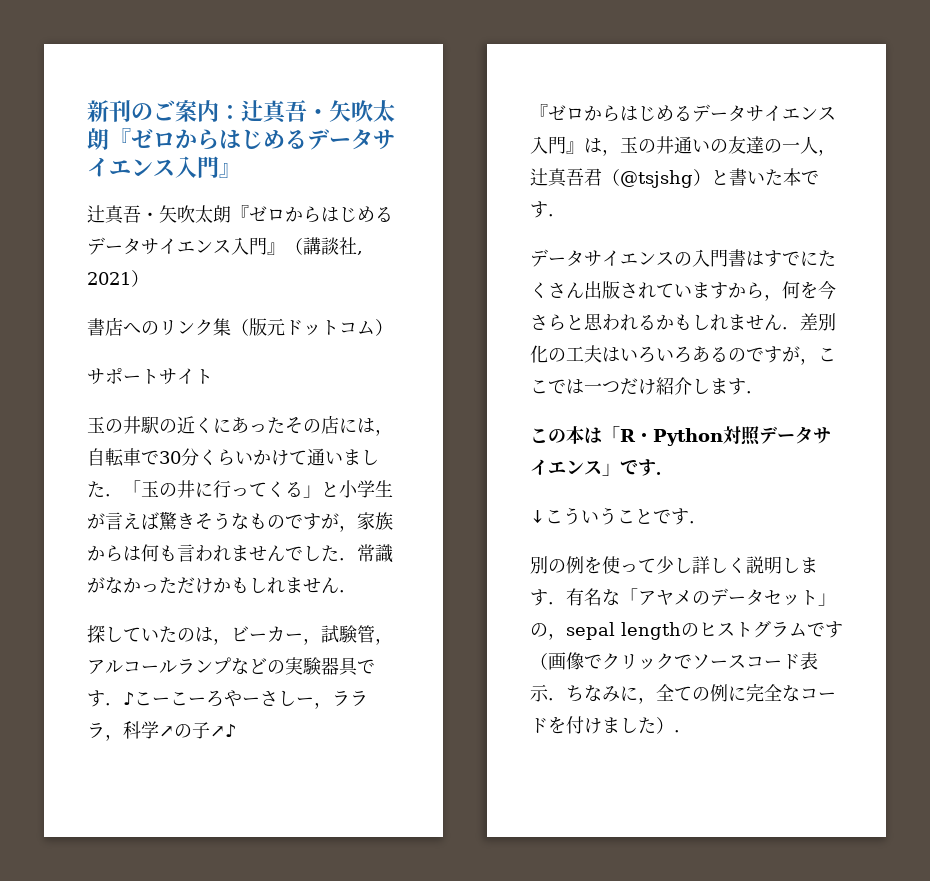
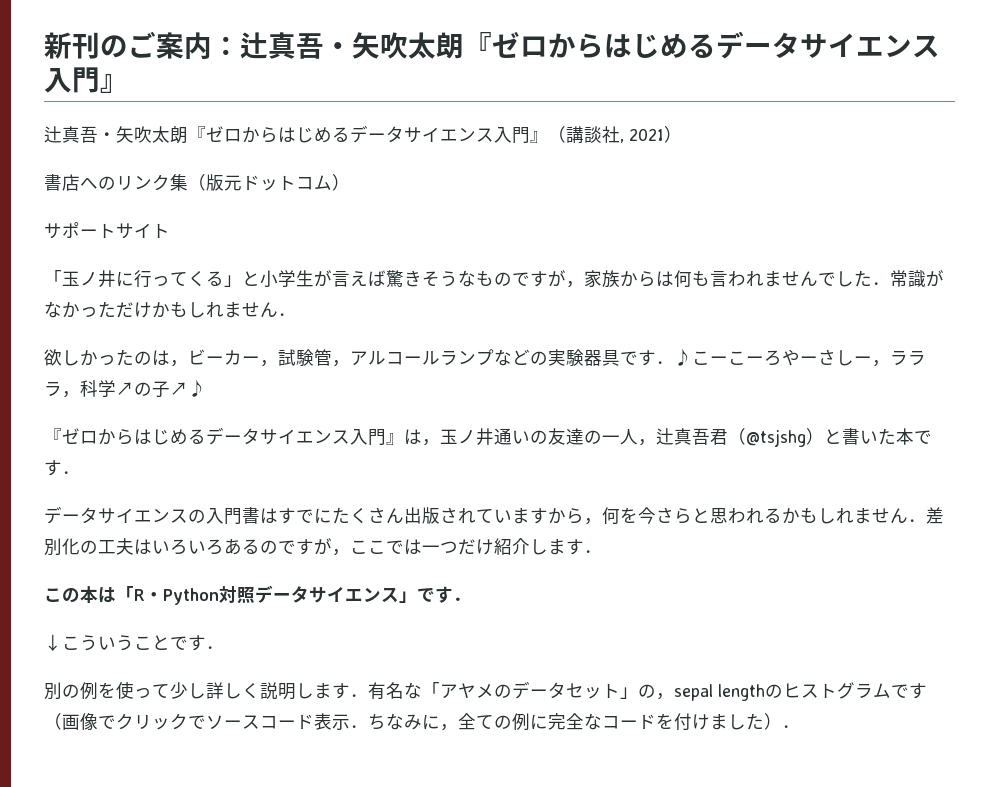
[87,415,393,436] [87,448,379,467] [87,480,177,498] 玉の井駅の近くにあったその店には，自転車で30分くらいかけて通いました．「玉の -> [44,270,98,286] 「玉ノ
[87,625,159,643] 探してい -> [44,349,116,366] 欲しかっ
[638,139,656,153] の -> [458,430,476,444] ノ

